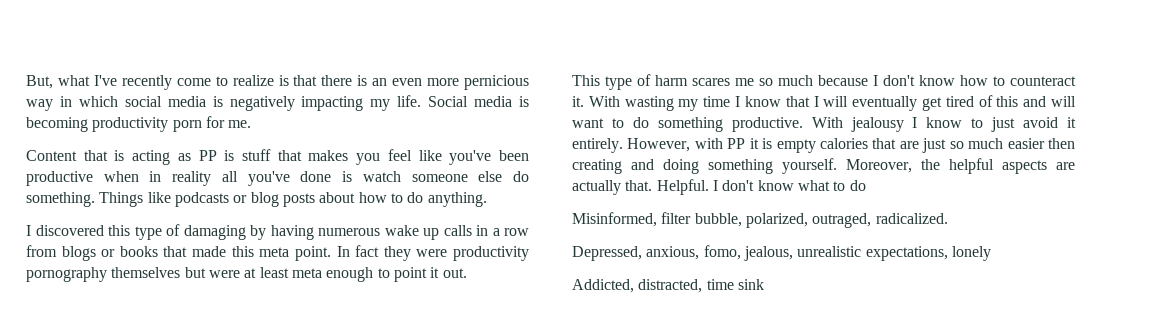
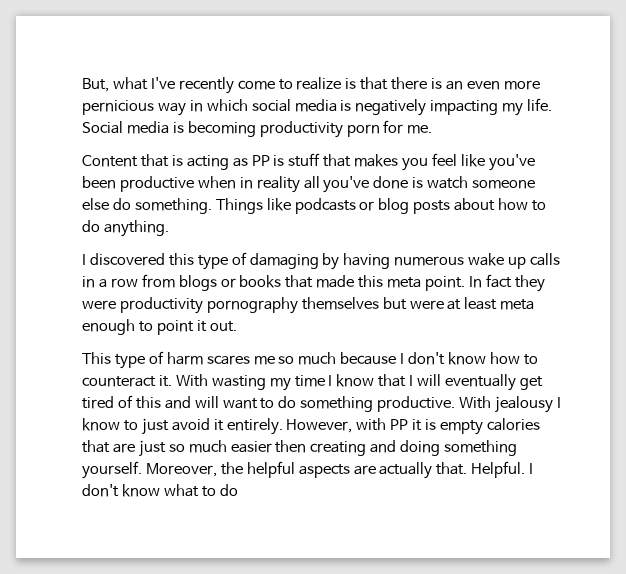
[572,212,948,228] [572,245,991,261] [572,279,764,293] // Misinformed, filter bubble, polarized, outraged, radicalized. // Depressed, anxious, fomo, jealous, unrealistic expectations, lonely // Addicted, distracted, time sink -> (238, 490) none

